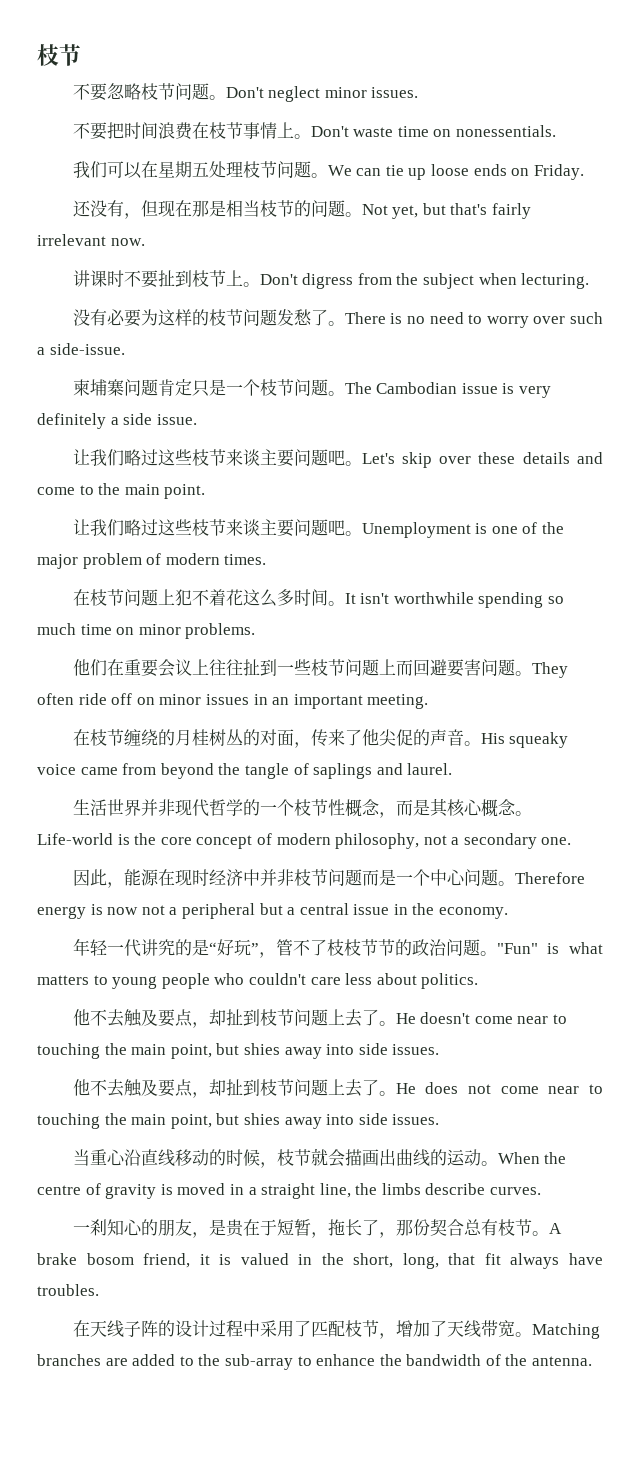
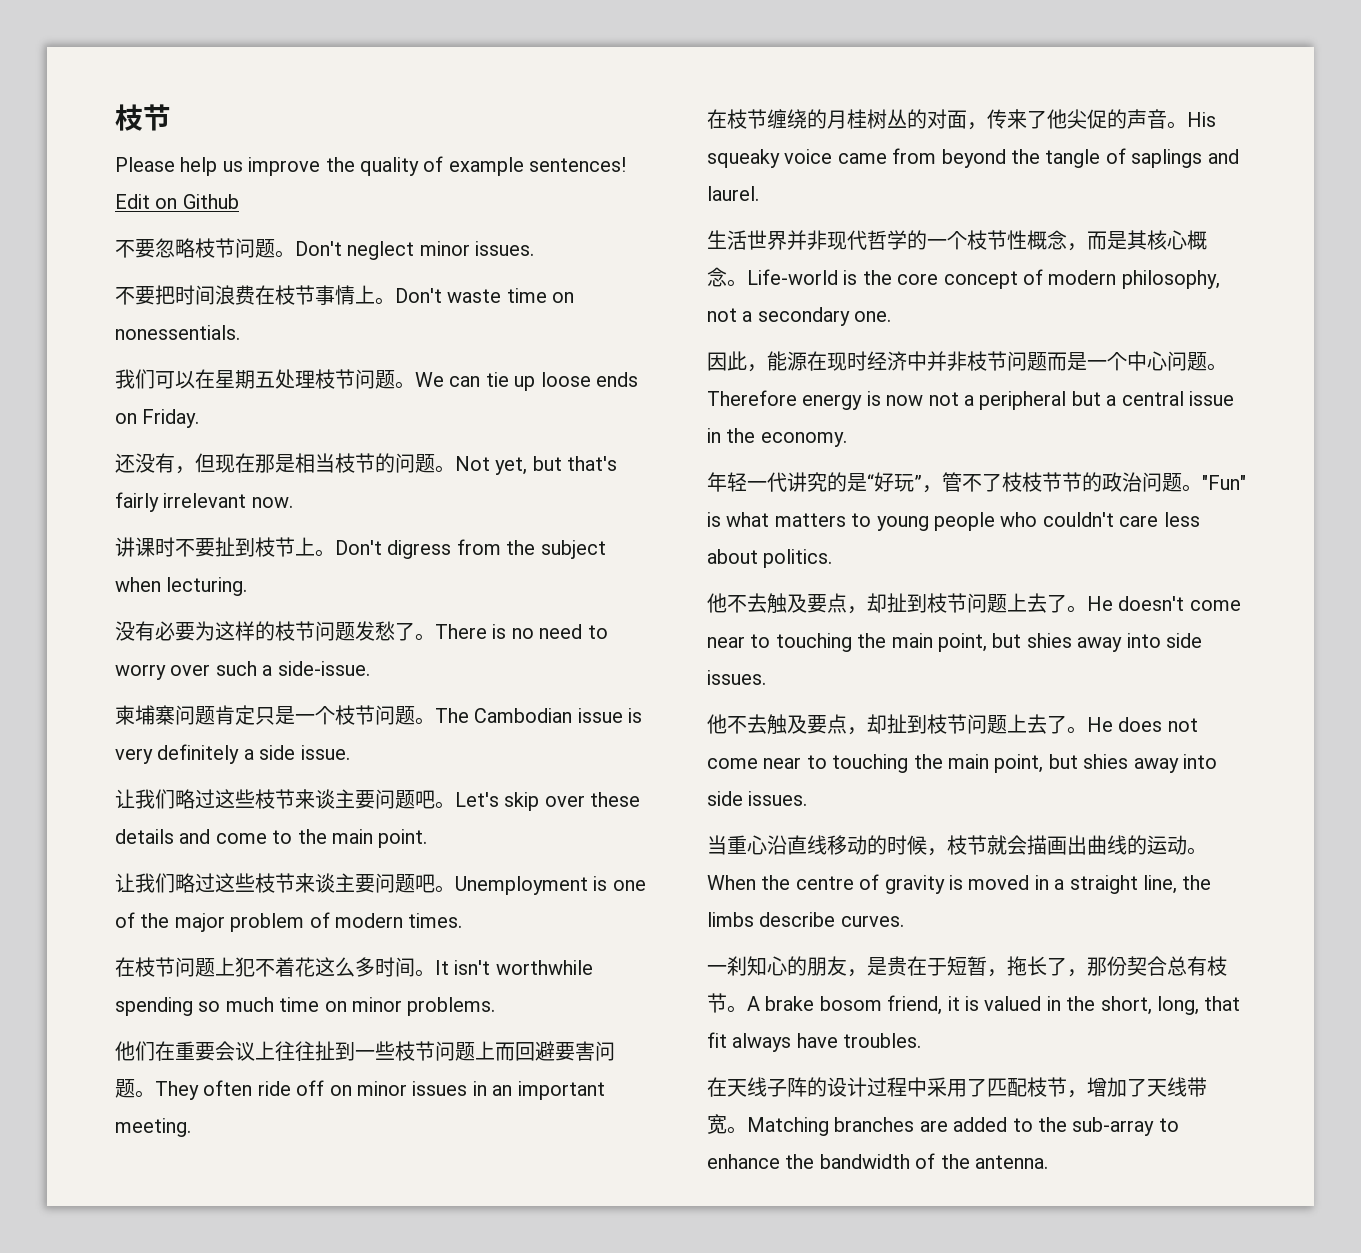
[37,44,81,66] 枝节 -> [115,104,171,131] [115,156,627,176] [115,194,239,209] 枝节 // Please help us improve the quality of example sentences! Edit on Github

